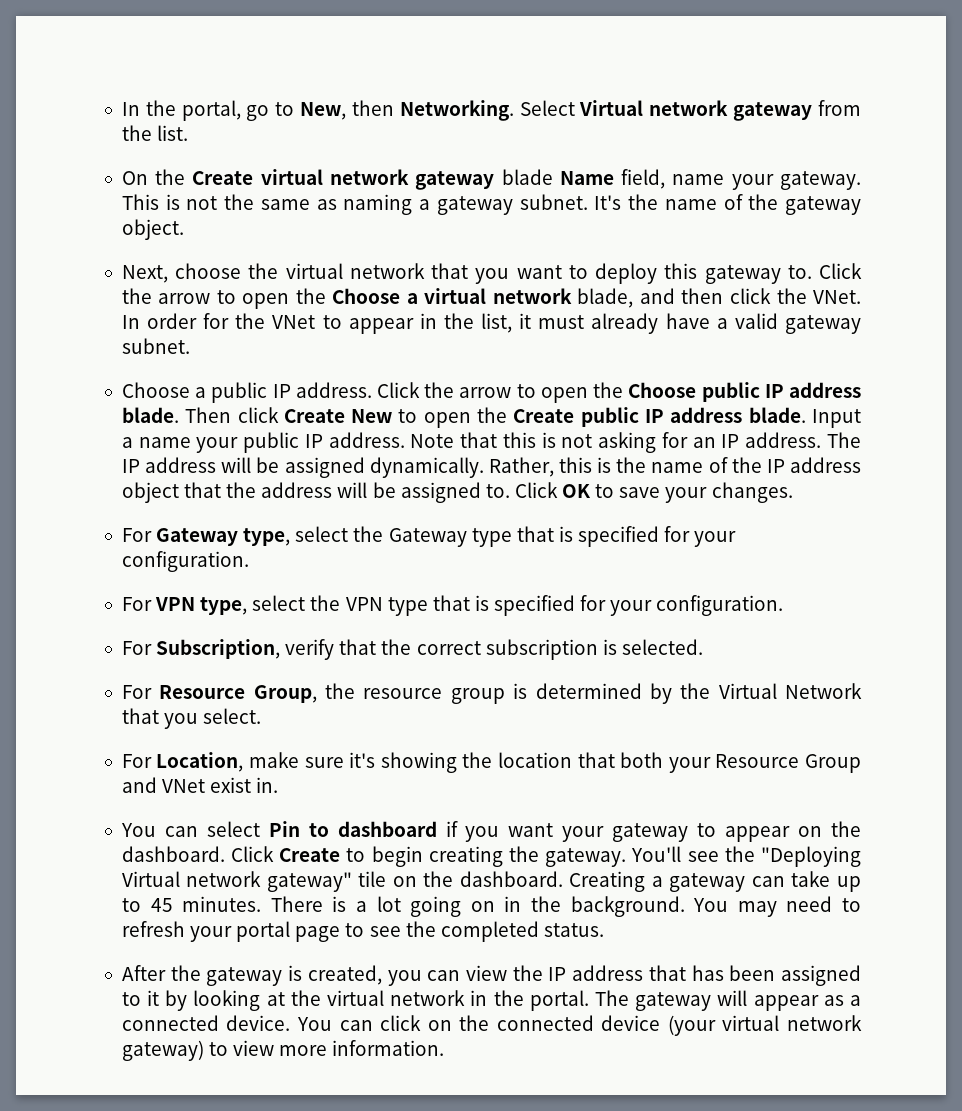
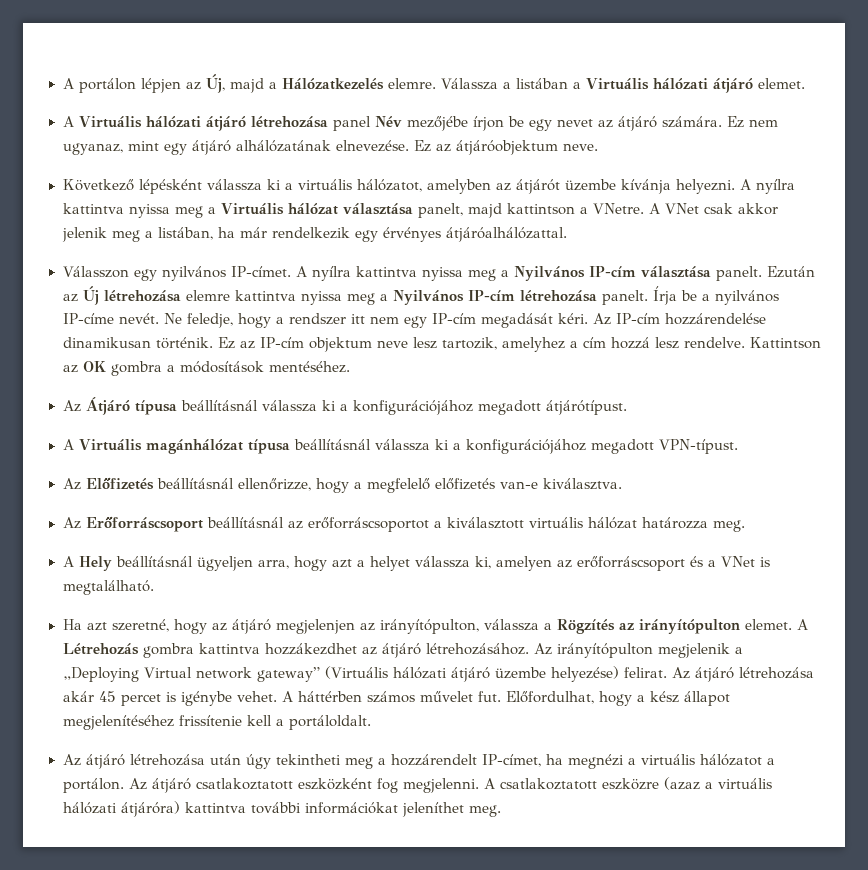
[121,100,862,121] [121,125,189,141] [121,169,861,190] [121,194,862,215] [121,219,184,240] [121,263,863,284] [121,288,862,309] [121,313,862,334] [121,338,190,354] [121,382,861,403] [121,407,861,428] [121,432,862,453] [121,457,861,478] [121,482,793,503] [121,526,737,547] [121,551,249,572] [121,595,784,616] [121,639,703,660] [121,683,862,704] [121,708,262,729] [121,752,862,773] [121,777,279,793] [120,821,862,842] [121,846,862,867] [121,871,861,892] [121,896,862,917] [121,921,604,942] [121,965,861,986] [121,990,862,1011] [121,1015,862,1036] [121,1040,445,1061] In the portal, go to New, then Networking. Select Virtual network gateway from the list. // On the Create virtual network gateway blade Name field, name your gateway. This is not the same as naming a gateway subnet. It's the name of the gateway object. // Next, choose the virtual network that you want to deploy this gateway to. Click the arrow to open the Choose a virtual network blade, and then click the VNet. In order for the VNet to appear in the list, it must already have a valid gateway subnet. // Choose a public IP address. Click the arrow to open the Choose public IP address blade. Then click Create New to open the Create public IP address blade. Input a name your public IP address. Note that this is not asking for an IP address. The IP address will be assigned dynamically. Rather, this is the name of the IP address object that the address will be assigned to. Click OK to save your changes. // For Gateway type, select the Gateway type that is specified for your configuration. // For VPN type, select the VPN type that is specified for your configuration. // For Subscription, verify that the correct subscription is selected. // For Resource Group, the resource group is determined by the Virtual Network that you select. // For Location, make sure it's showing the location that both your Resource Group and VNet exist in. // You can select Pin to dashboard if you want your gateway to appear on the dashboard. Click Create to begin creating the gateway. You'll see the "Deploying Virtual network gateway" tile on the dashboard. Creating a gateway can take up to 45 minutes. There is a lot going on in the background. You may need to refresh your portal page to see the completed status. // After the gateway is created, you can view the IP address that has been assigned to it by looking at the virtual network in the portal. The gateway will appear as a connected device. You can click on the connected device (your virtual network gateway) to view more information. -> [62,74,806,93] [62,116,778,131] [62,140,598,155] [62,179,795,194] [62,203,778,218] [61,227,567,242] [62,266,816,281] [62,286,779,305] [62,313,766,328] [62,337,821,352] [62,361,350,376] [62,397,627,415] [62,439,738,454] [62,477,622,493] [62,516,745,532] [62,556,770,571] [62,580,154,595] [62,619,808,634] [62,643,743,658] [62,666,814,682] [62,691,730,706] [62,715,371,730] [62,754,775,769] [62,777,772,793] [62,801,501,817] A portálon lépjen az Új, majd a Hálózatkezelés elemre. Válassza a listában a Virtuális hálózati átjáró elemet. // A Virtuális hálózati átjáró létrehozása panel Név mezőjébe írjon be egy nevet az átjáró számára. Ez nem ugyanaz, mint egy átjáró alhálózatának elnevezése. Ez az átjáróobjektum neve. // Következő lépésként válassza ki a virtuális hálózatot, amelyben az átjárót üzembe kívánja helyezni. A nyílra kattintva nyissa meg a Virtuális hálózat választása panelt, majd kattintson a VNetre. A VNet csak akkor jelenik meg a listában, ha már rendelkezik egy érvényes átjáróalhálózattal. // Válasszon egy nyilvános IP-címet. A nyílra kattintva nyissa meg a Nyilvános IP-cím választása panelt. Ezután az Új létrehozása elemre kattintva nyissa meg a Nyilvános IP-cím létrehozása panelt. Írja be a nyilvános IP-címe nevét. Ne feledje, hogy a rendszer itt nem egy IP-cím megadását kéri. Az IP-cím hozzárendelése dinamikusan történik. Ez az IP-cím objektum neve lesz tartozik, amelyhez a cím hozzá lesz rendelve. Kattintson az OK gombra a módosítások mentéséhez. // Az Átjáró típusa beállításnál válassza ki a konfigurációjához megadott átjárótípust. // A Virtuális magánhálózat típusa beállításnál válassza ki a konfigurációjához megadott VPN-típust. // Az Előfizetés beállításnál ellenőrizze, hogy a megfelelő előfizetés van-e kiválasztva. // Az Erőforráscsoport beállításnál az erőforráscsoportot a kiválasztott virtuális hálózat határozza meg. // A Hely beállításnál ügyeljen arra, hogy azt a helyet válassza ki, amelyen az erőforráscsoport és a VNet is megtalálható. // Ha azt szeretné, hogy az átjáró megjelenjen az irányítópulton, válassza a Rögzítés az irányítópulton elemet. A Létrehozás gombra kattintva hozzákezdhet az átjáró létrehozásához. Az irányítópulton megjelenik a „Deploying Virtual network gateway” (Virtuális hálózati átjáró üzembe helyezése) felirat. Az átjáró létrehozása akár 45 percet is igénybe vehet. A háttérben számos művelet fut. Előfordulhat, hogy a kész állapot megjelenítéséhez frissítenie kell a portáloldalt. // Az átjáró létrehozása után úgy tekintheti meg a hozzárendelt IP-címet, ha megnézi a virtuális hálózatot a portálon. Az átjáró csatlakoztatott eszközként fog megjelenni. A csatlakoztatott eszközre (azaz a virtuális hálózati átjáróra) kattintva további információkat jeleníthet meg.

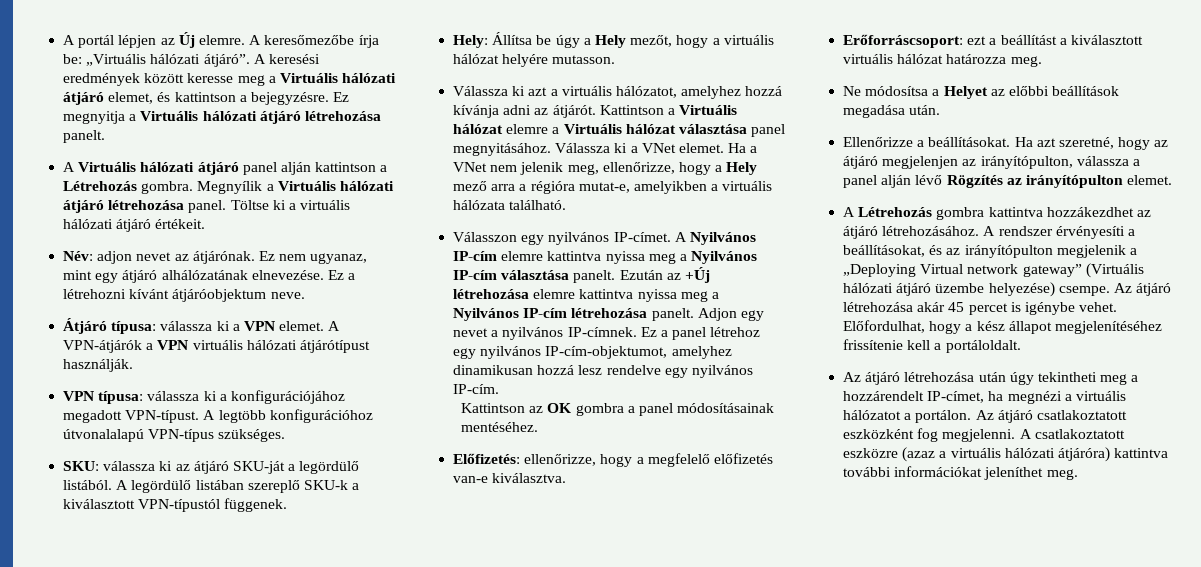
[62,78,136,93] A portálon -> [63,35,115,48] A portál
[205,74,806,93] [62,116,722,131] Új, majd a Hálózatkezelés elemre. Válassza a listában a Virtuális hálózati átjáró elemet. // A Virtuális hálózati átjáró létrehozása panel Név mezőjébe írjon be egy nevet az átjáró számára. -> [178,32,379,48] [63,54,320,67] [63,73,397,86] [63,92,350,105] [63,111,381,124] [63,130,106,143] [63,162,388,175] [63,181,394,194] [63,200,351,213] [63,219,206,232] [63,251,255,264] Új elemre. A keresőmezőbe írja be: „Virtuális hálózati átjáró”. A keresési eredmények között keresse meg a Virtuális hálózati átjáró elemet, és kattintson a bejegyzésre. Ez megnyitja a Virtuális hálózati átjáró létrehozása panelt. // A Virtuális hálózati átjáró panel alján kattintson a Létrehozás gombra. Megnyílik a Virtuális hálózati átjáró létrehozása panel. Töltse ki a virtuális hálózati átjáró értékeit. // Név: adjon nevet az átjárónak.
[435,144,451,152] az -> [348,273,356,280] [63,289,170,299] a létrehozni kívánt
[62,179,795,194] [62,203,778,218] [61,227,567,242] Következő lépésként válassza ki a virtuális hálózatot, amelyben az átjárót üzembe kívánja helyezni. A nyílra kattintva nyissa meg a Virtuális hálózat választása panelt, majd kattintson a VNetre. A VNet csak akkor jelenik meg a listában, ha már rendelkezik egy érvényes átjáróalhálózattal. -> [63,318,341,334] [63,340,370,353] [63,359,134,372] [63,390,345,404] [63,409,373,423] [63,429,286,442] [63,461,360,474] [63,480,360,493] [63,498,288,512] [453,32,774,48] [453,54,616,67] [453,86,783,99] [453,105,738,118] [453,124,786,137] [453,143,758,156] [453,162,758,175] [453,181,773,194] [453,200,567,210] Átjáró típusa: válassza ki a VPN elemet. A VPN-átjárók a VPN virtuális hálózati átjárótípust használják. // VPN típusa: válassza ki a konfigurációjához megadott VPN-típust. A legtöbb konfigurációhoz útvonalalapú VPN-típus szükséges. // SKU: válassza ki az átjáró SKU-ját a legördülő listából. A legördülő listában szereplő SKU-k a kiválasztott VPN-típustól függenek. // Hely: Állítsa be úgy a Hely mezőt, hogy a virtuális hálózat helyére mutasson. // Válassza ki azt a virtuális hálózatot, amelyhez hozzá kívánja adni az átjárót. Kattintson a Virtuális hálózat elemre a Virtuális hálózat választása panel megnyitásához. Válassza ki a VNet elemet. Ha a VNet nem jelenik meg, ellenőrizze, hogy a Hely mező arra a régióra mutat-e, amelyikben a virtuális hálózata található.
[312,266,352,281] nyílra -> [689,232,756,245] [453,251,544,261] Nyilvános IP-cím elemre
[82,286,99,305] Új -> [684,267,710,283] +Új
[652,286,779,305] [62,313,766,328] [62,337,745,352] Írja be a nyilvános IP-címe nevét. Ne feledje, hogy a rendszer itt nem egy IP-cím megadását kéri. Az IP-cím hozzárendelése dinamikusan történik. Ez az IP-cím objektum neve lesz tartozik, amelyhez a cím hozzá lesz rendelve. -> [697,308,764,321] [453,327,761,340] [453,346,732,359] [453,365,753,378] [453,384,500,394] Adjon egy nevet a nyilvános IP-címnek. Ez a panel létrehoz egy nyilvános IP-cím-objektumot, amelyhez dinamikusan hozzá lesz rendelve egy nyilvános IP-cím. //
[179,361,264,373] módosítások -> [639,403,775,416] panel módosításainak
[62,397,627,415] [62,439,738,454] [62,477,234,490] Az Átjáró típusa beállításnál válassza ki a konfigurációjához megadott átjárótípust. // A Virtuális magánhálózat típusa beállításnál válassza ki a konfigurációjához megadott VPN-típust. // Az Előfizetés beállításnál -> [453,453,521,464] Előfizetés:
[62,516,429,532] Az Erőforráscsoport beállításnál az erőforráscsoportot -> [843,34,1057,48] Erőforráscsoport: ezt a beállítást
[62,556,770,571] [62,580,154,595] A Hely beállításnál ügyeljen arra, hogy azt a helyet válassza ki, amelyen az erőforráscsoport és a VNet is megtalálható. // -> [843,86,1120,99] [843,105,941,118] [843,137,1011,147] Ne módosítsa a Helyet az előbbi beállítások megadása után. // Ellenőrizze a beállításokat.
(552, 626) none -> [843,175,943,188] panel alján lévő
(792, 624) none -> (1173, 180) //
[533,643,552,655] Az -> [983,226,1135,239] [843,245,961,257] A rendszer érvényesíti a beállításokat, és az
[623,667,667,678] felirat. -> [1058,286,1110,296] csempe.
[281,691,501,703] A háttérben számos művelet fut. -> (1118, 307) none

